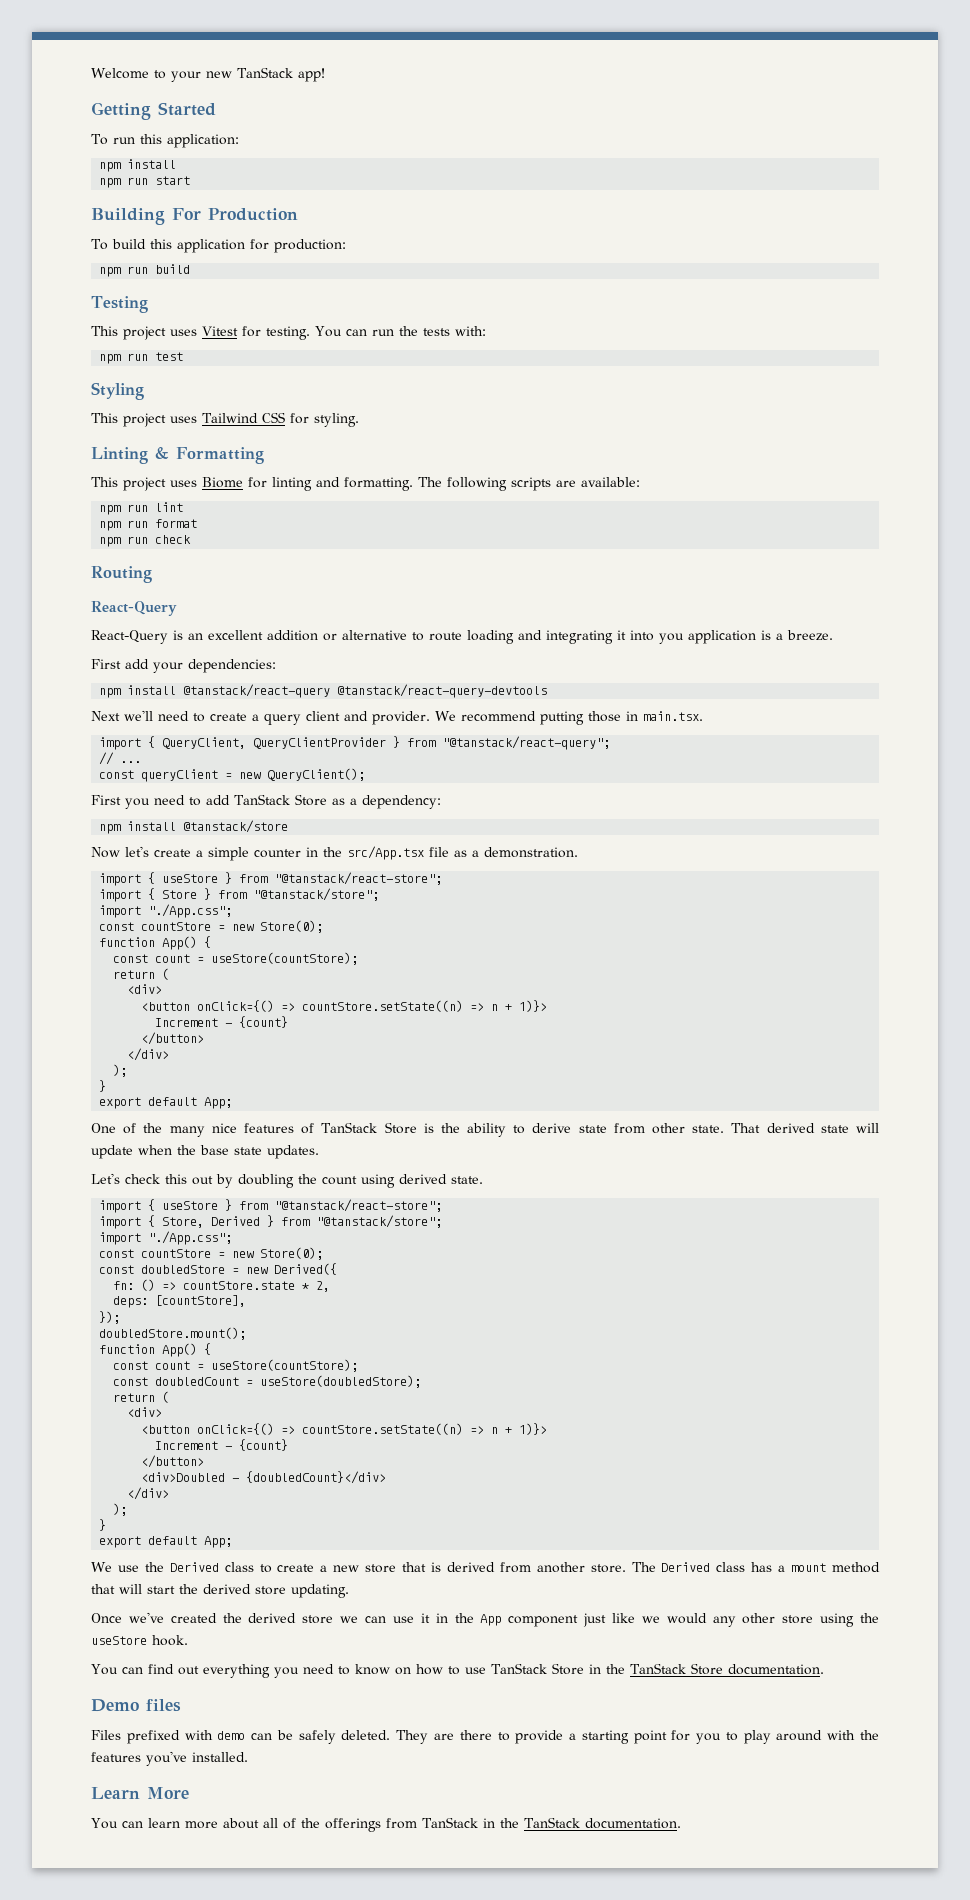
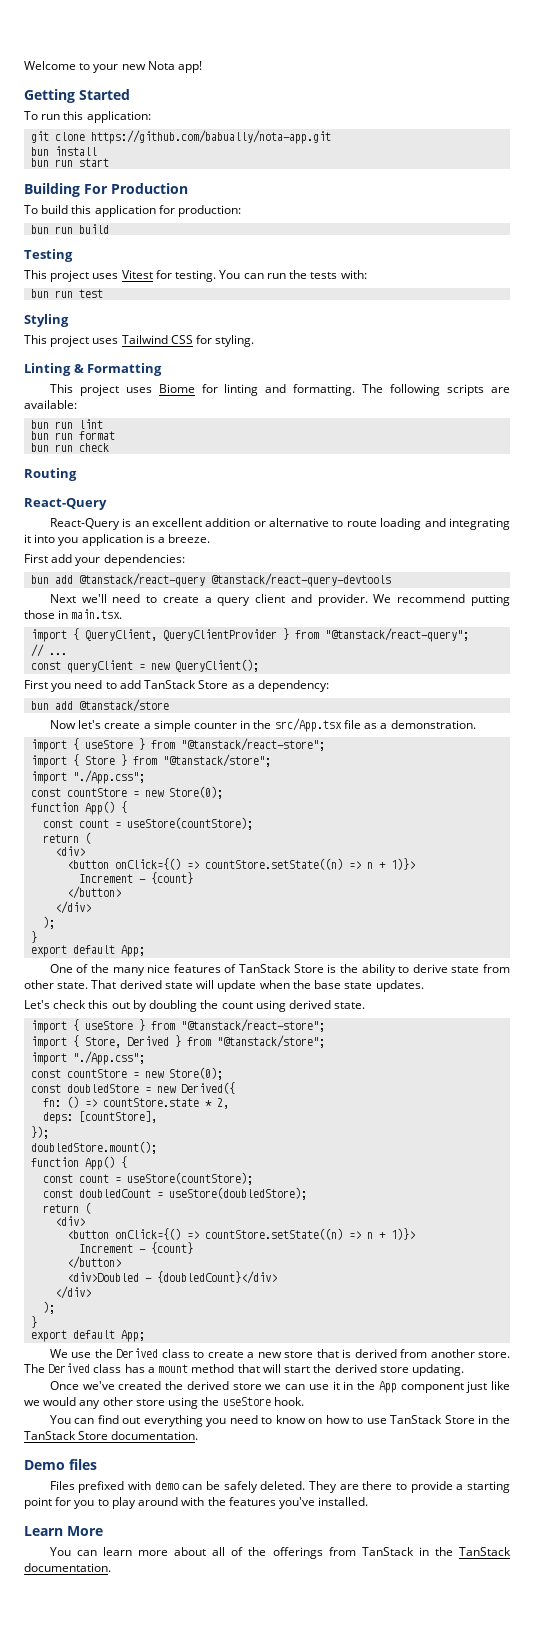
[237,67,293,78] TanStack -> [147,61,175,70] Nota
[99,162,122,172] npm -> [31,130,332,144] [31,147,50,156] git clone https://github.com/babually/nota-app.git // bun
[99,178,122,188] npm -> [31,158,50,167] bun
[99,267,122,277] npm -> [31,225,50,234] bun
[99,354,122,364] npm -> [31,289,50,298] bun
[99,505,122,515] npm -> [31,420,50,429] bun
[99,521,122,531] npm -> [31,431,50,440] bun
[99,537,122,547] npm -> [31,443,50,452] bun
[99,685,177,698] npm install -> [31,575,74,584] bun add
[99,821,177,834] npm install -> [31,701,74,710] bun add

